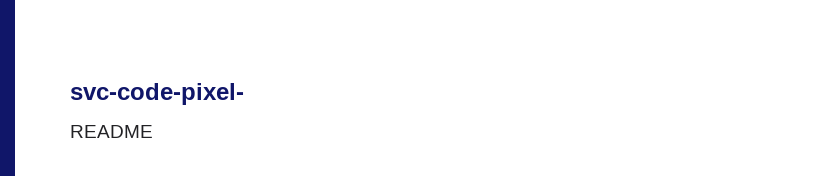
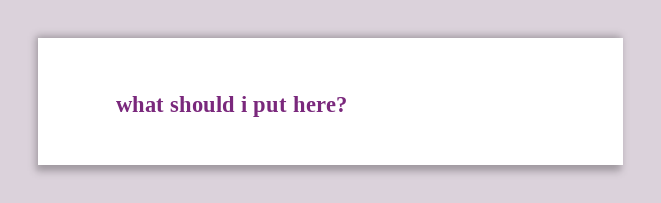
[70,83,244,105] [70,125,153,138] svc-code-pixel- // README -> [116,96,348,117] what should i put here?

